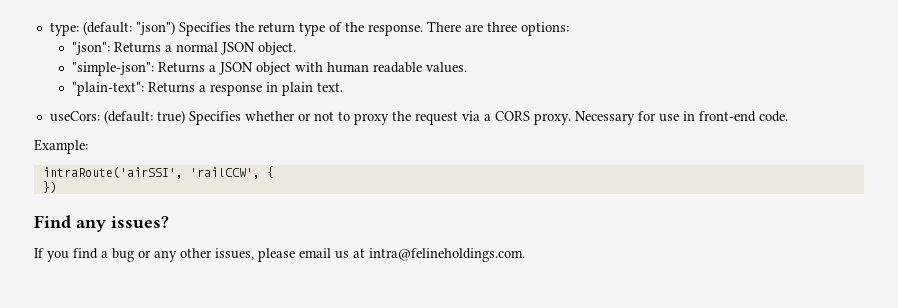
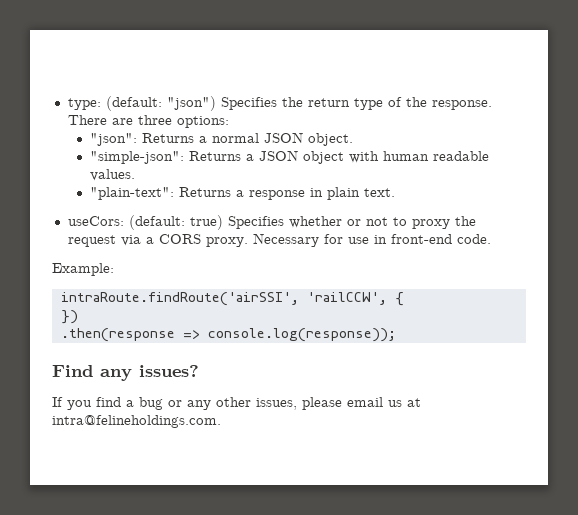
[42,166,183,179] intraRoute('airSSI', -> [60,292,299,306] intraRoute.findRoute('airSSI',
(57, 187) none -> [60,328,396,342] // .then(response => console.log(response));

